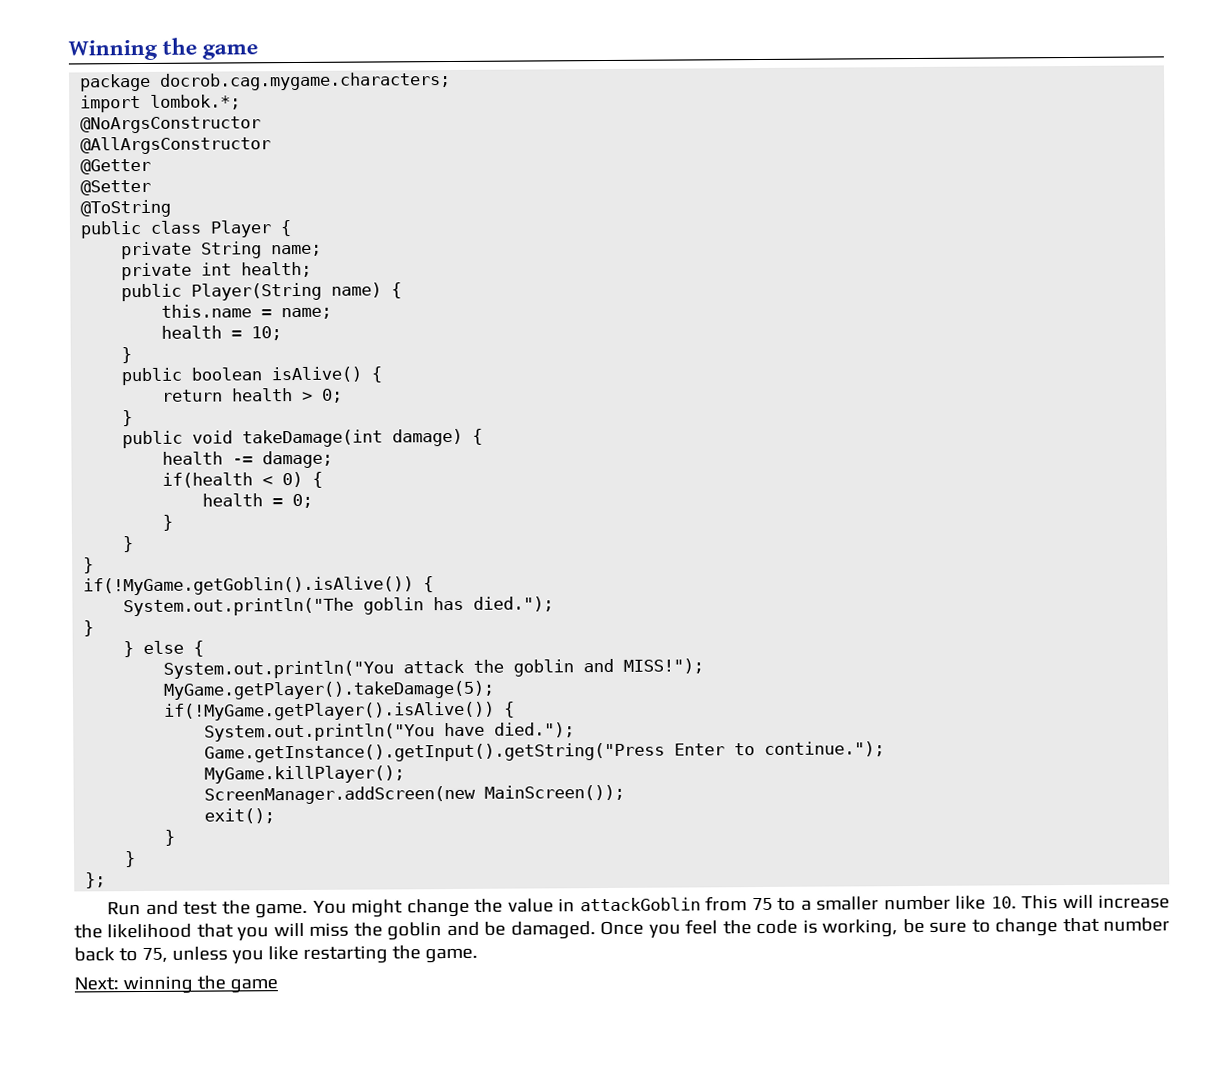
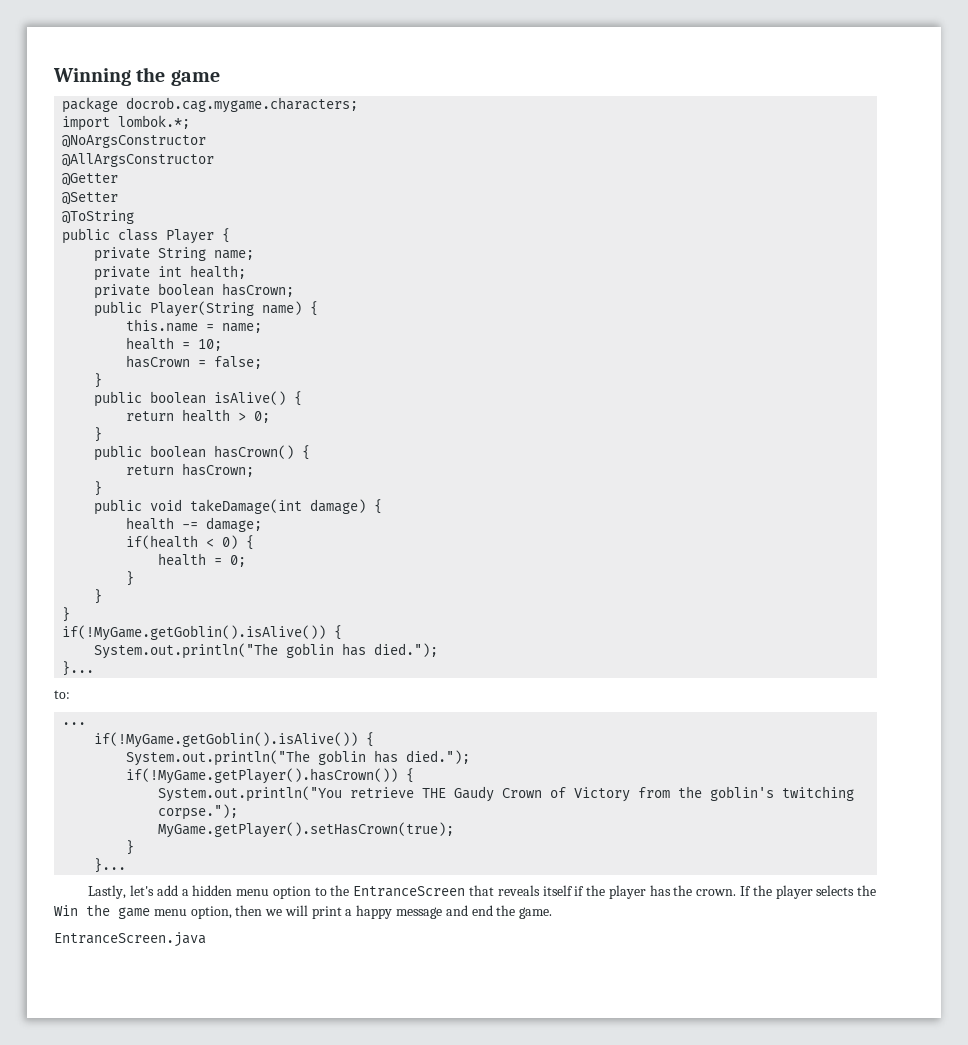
(313, 269) none -> [94,283,295,299] // private boolean hasCrown;
(283, 333) none -> [126,355,263,369] // hasCrown = false;
(134, 418) none -> [94,445,311,461] [126,463,255,477] [94,481,103,496] // public boolean hasCrown() { // return hasCrown; // }
[83,620,95,637] [123,640,205,658] [163,658,705,679] [163,680,496,700] [164,701,516,721] [204,722,576,742] [204,741,886,763] [204,765,406,784] [204,784,626,805] [204,808,276,824] [164,829,176,846] [124,851,137,868] [85,872,107,889] [107,894,1170,919] [74,917,1171,941] [74,945,478,964] [74,975,278,995] } // } else { // System.out.println("You attack the goblin and MISS!"); // MyGame.getPlayer().takeDamage(5); // if(!MyGame.getPlayer().isAlive()) { // System.out.println("You have died."); // Game.getInstance().getInput().getString("Press Enter to continue."); // MyGame.killPlayer(); // ScreenManager.addScreen(new MainScreen()); // exit(); // } // } // }; // Run and test the game. You might change the value in attackGoblin from 75 to a smaller number like 10. This will increase the likelihood that you will miss the goblin and be damaged. Once you feel the code is working, be sure to change that number back to 75, unless you like restarting the game. // Next: winning the game -> [62,661,95,676] [54,690,70,699] [62,722,87,725] [94,732,375,748] [126,750,471,766] [126,768,415,784] [158,786,855,802] [158,804,239,820] [158,822,455,838] [126,840,135,855] [94,858,127,873] [88,885,877,899] [54,904,553,919] [54,932,206,947] }... // to: // ... // if(!MyGame.getGoblin().isAlive()) { // System.out.println("The goblin has died."); // if(!MyGame.getPlayer().hasCrown()) { // System.out.println("You retrieve THE Gaudy Crown of Victory from the goblin's twitching corpse."); // MyGame.getPlayer().setHasCrown(true); // } // }... // Lastly, let's add a hidden menu option to the EntranceScreen that reveals itself if the player has the crown. If the player selects the Win the game menu option, then we will print a happy message and end the game. // EntranceScreen.java

